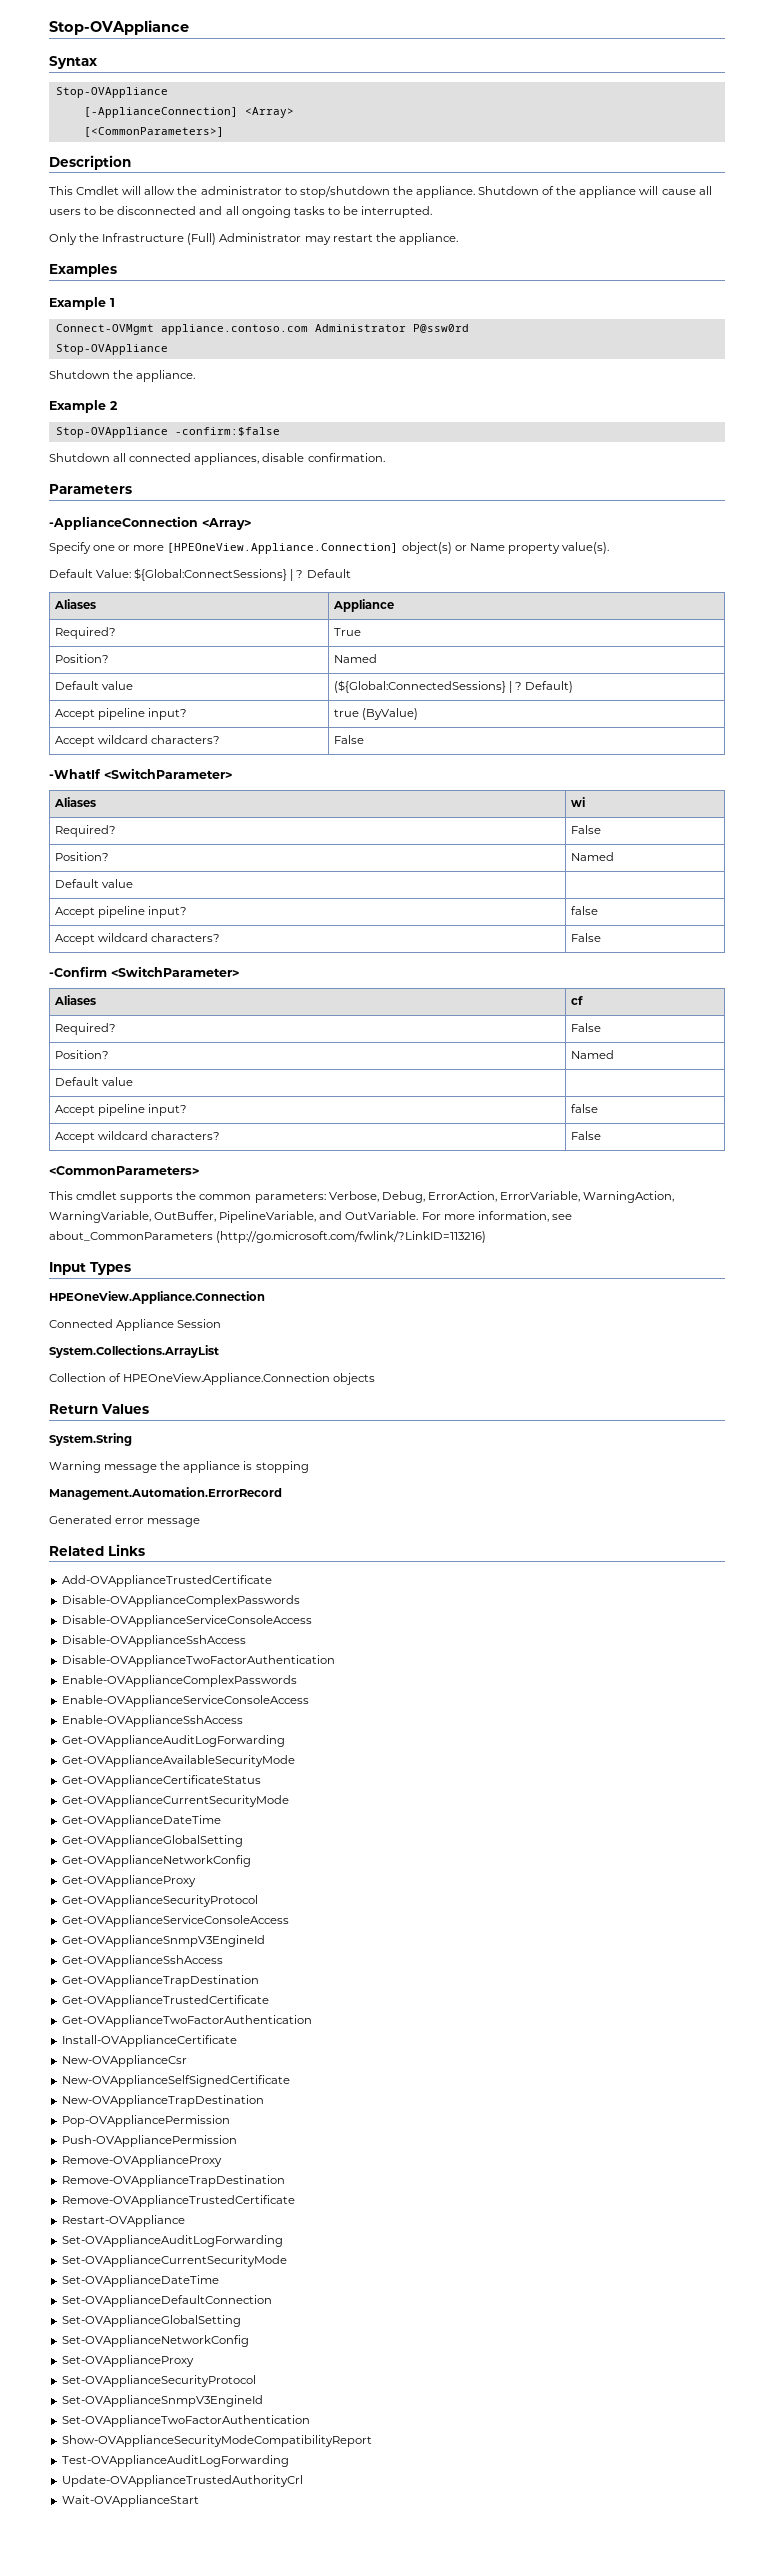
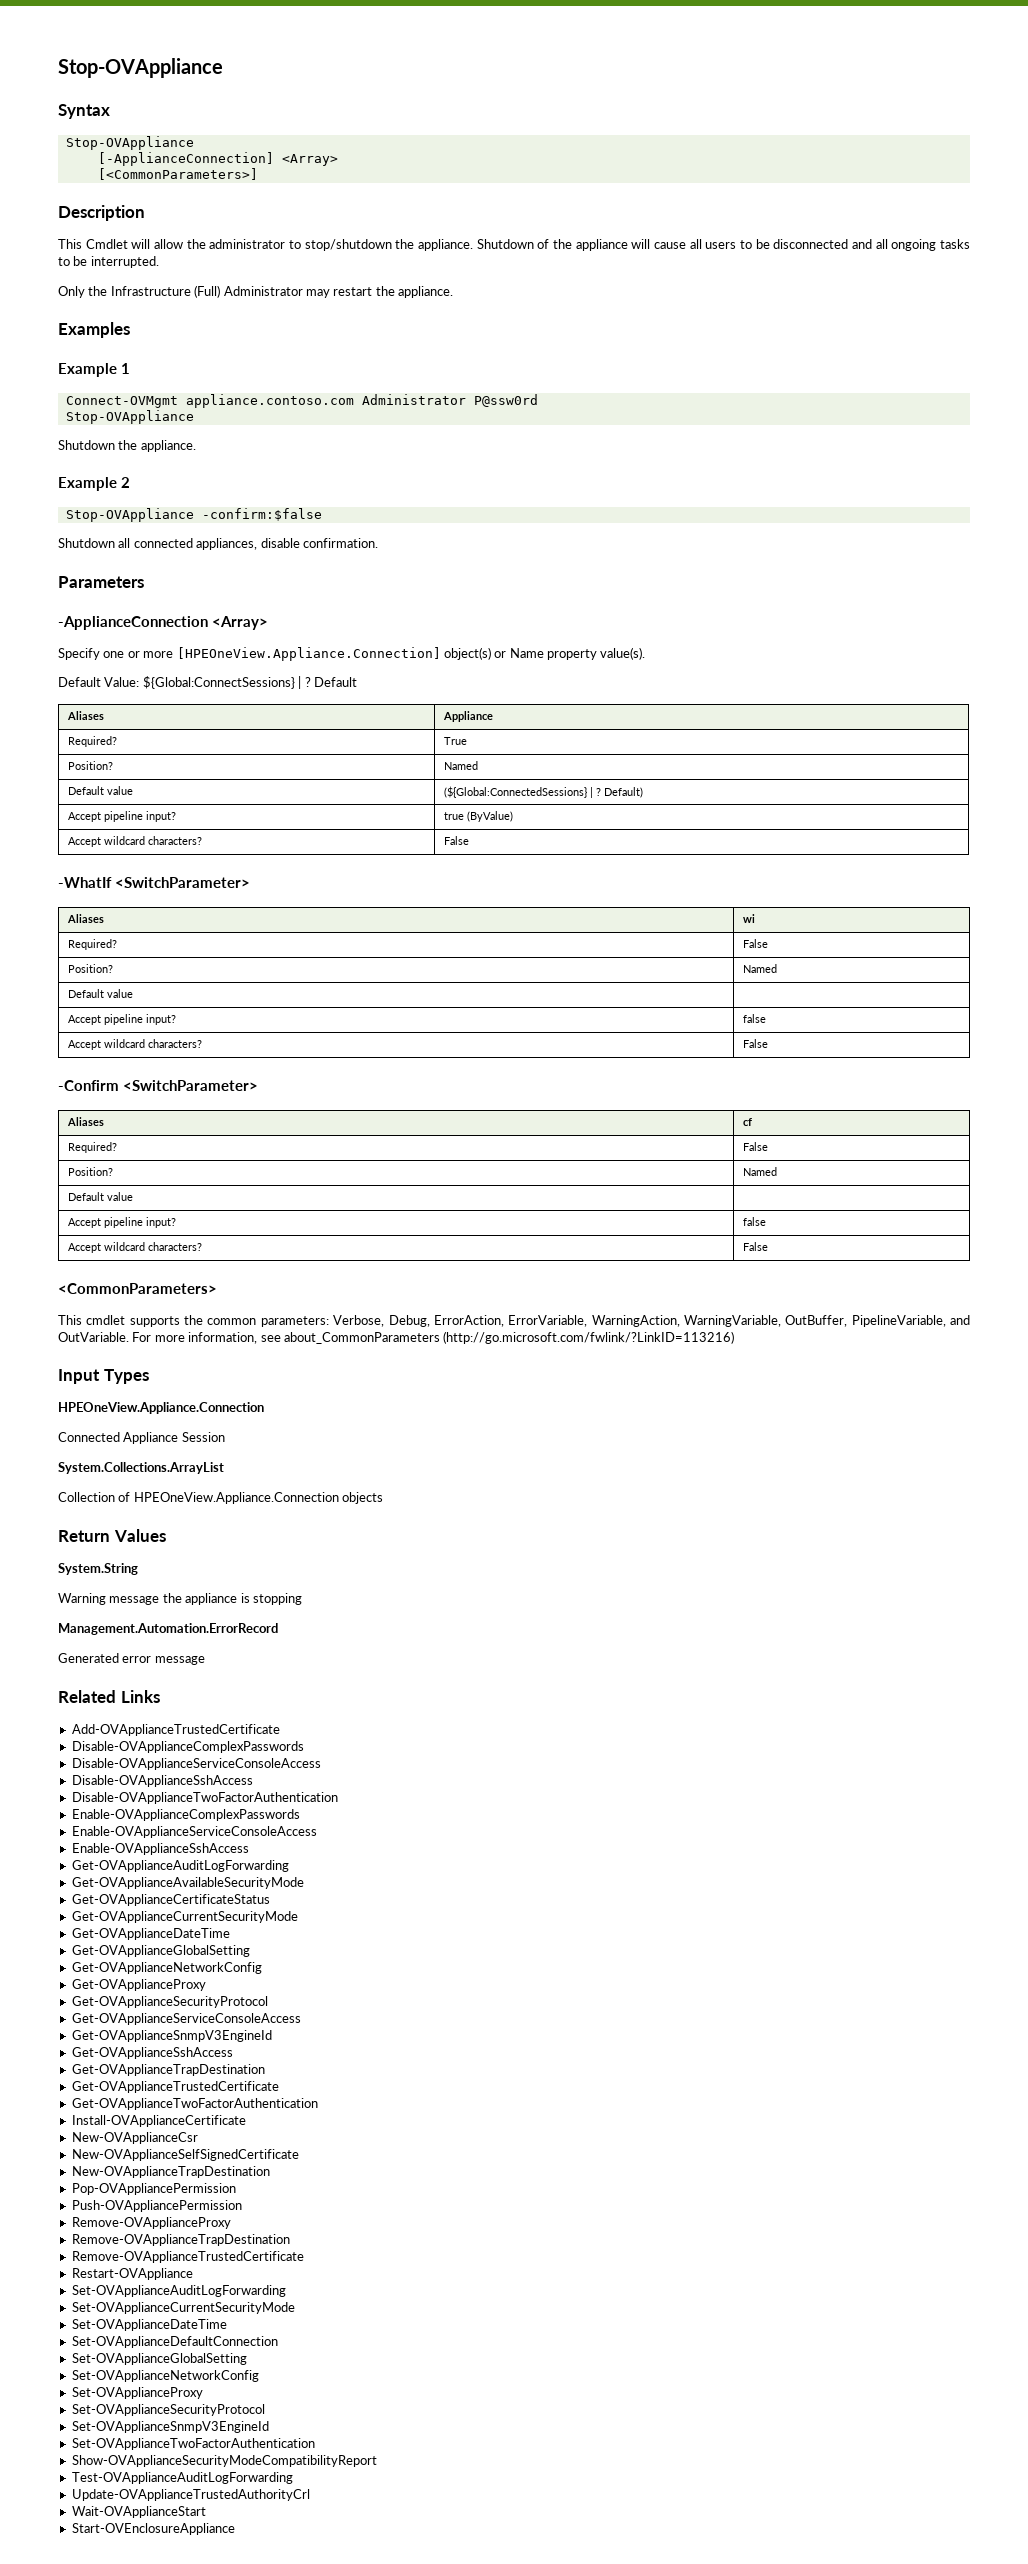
(199, 2501) none -> [71,2523,235,2535] // Start-OVEnclosureAppliance

